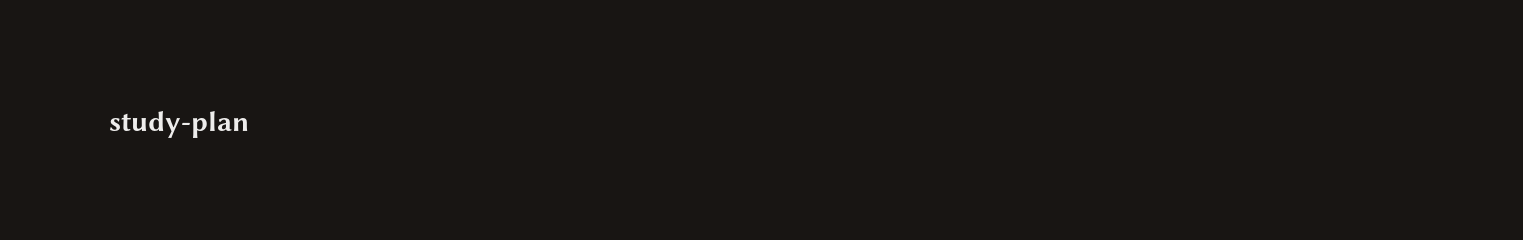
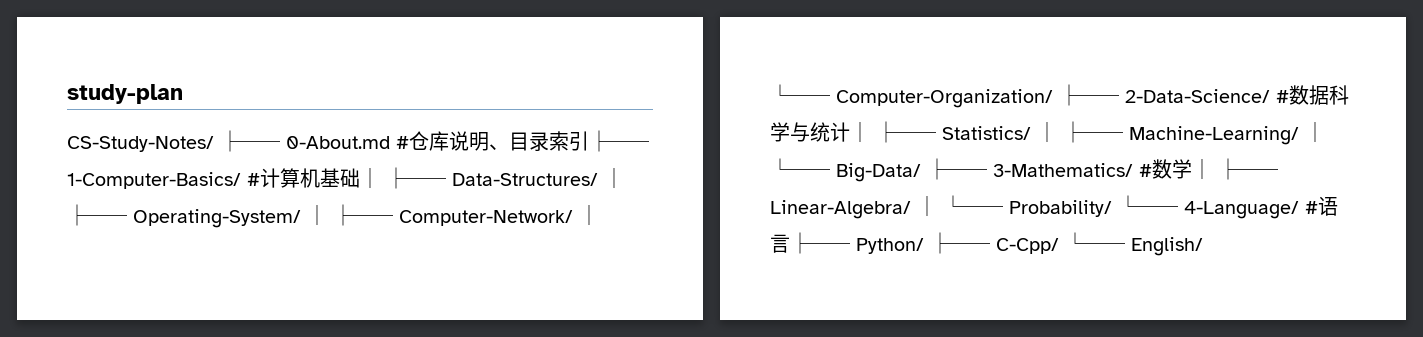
(249, 124) none -> [67,130,649,152] [67,167,624,189] [67,204,599,228] [770,84,1349,108] [770,121,1325,145] [770,158,1278,182] [770,195,1338,219] [770,232,1203,256] // CS-Study-Notes/ ├── 0-About.md #仓库说明、目录索引├── 1-Computer-Basics/ #计算机基础│ ├── Data-Structures/ │ ├── Operating-System/ │ ├── Computer-Network/ │ └── Computer-Organization/ ├── 2-Data-Science/ #数据科学与统计│ ├── Statistics/ │ ├── Machine-Learning/ │ └── Big-Data/ ├── 3-Mathematics/ #数学│ ├── Linear-Algebra/ │ └── Probability/ └── 4-Language/ #语言├── Python/ ├── C-Cpp/ └── English/

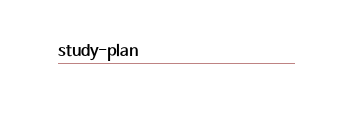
[67,130,649,152] [67,167,624,189] [67,204,599,228] [770,84,1349,108] [770,121,1325,145] [770,158,1278,182] [770,195,1338,219] [770,232,1203,256] // CS-Study-Notes/ ├── 0-About.md #仓库说明、目录索引├── 1-Computer-Basics/ #计算机基础│ ├── Data-Structures/ │ ├── Operating-System/ │ ├── Computer-Network/ │ └── Computer-Organization/ ├── 2-Data-Science/ #数据科学与统计│ ├── Statistics/ │ ├── Machine-Learning/ │ └── Big-Data/ ├── 3-Mathematics/ #数学│ ├── Linear-Algebra/ │ └── Probability/ └── 4-Language/ #语言├── Python/ ├── C-Cpp/ └── English/ -> (138, 52) none

